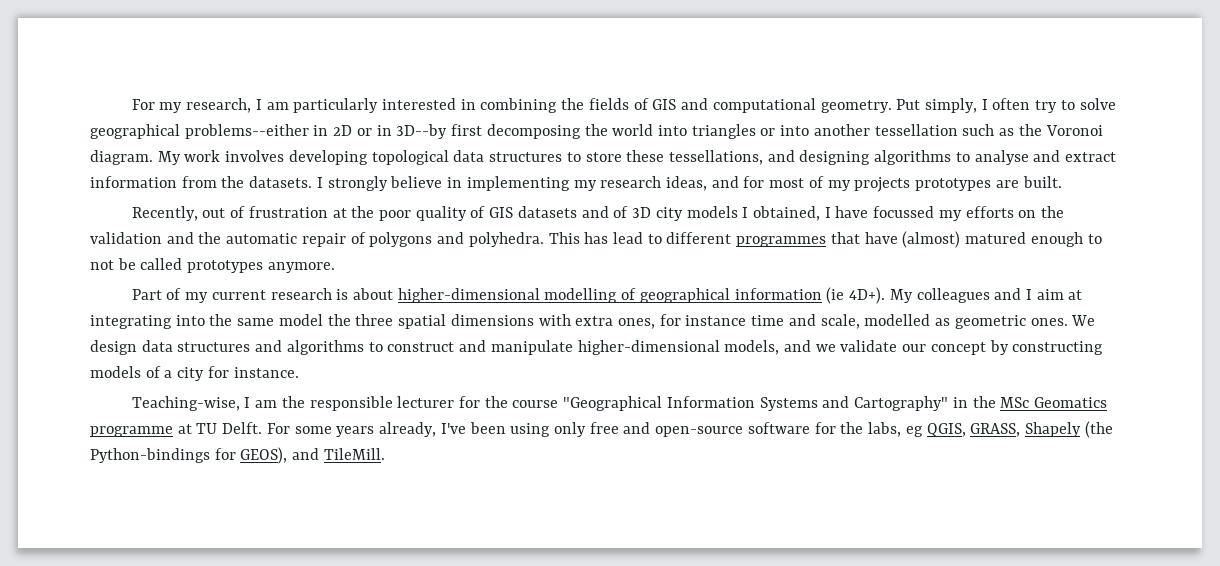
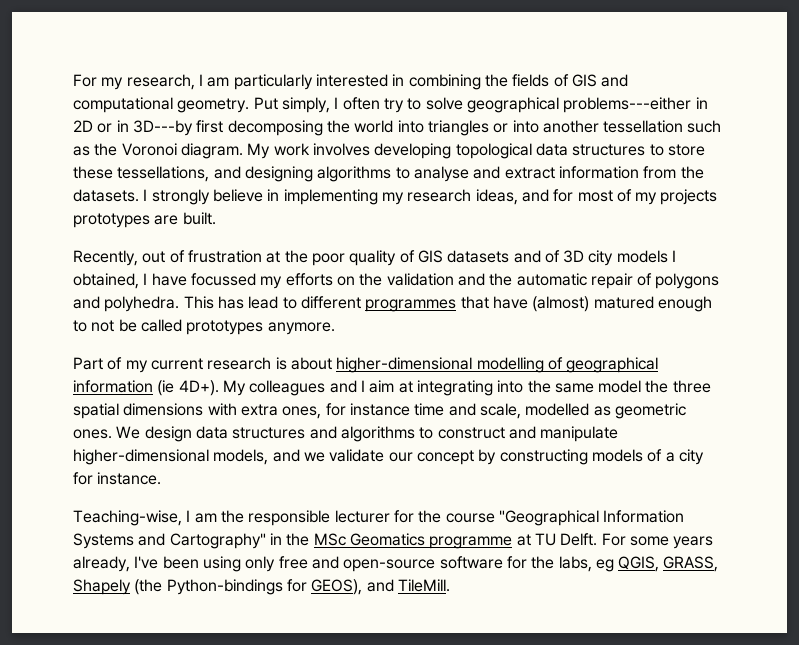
[184,124,309,139] problems--either -> [563,97,692,113] problems---either
[396,124,448,139] 3D--by -> [132,120,193,136] 3D---by

